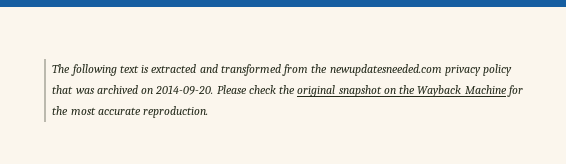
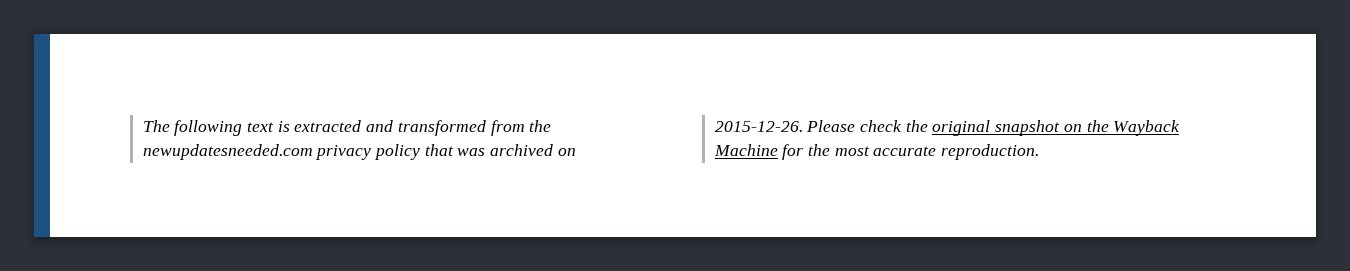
[155,85,214,95] 2014-09-20. -> [714,121,803,132] 2015-12-26.

